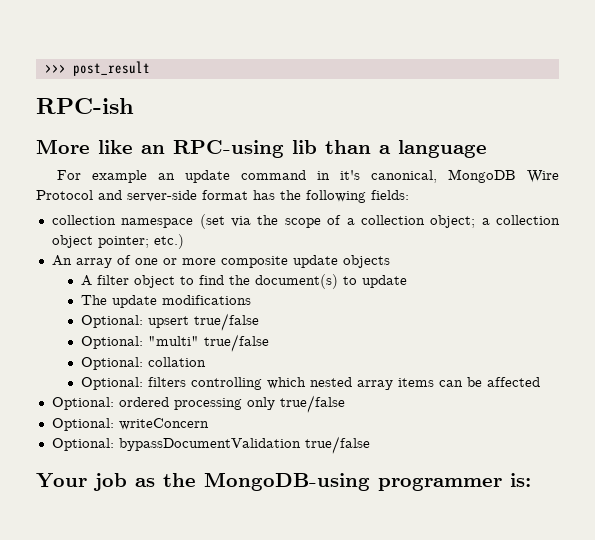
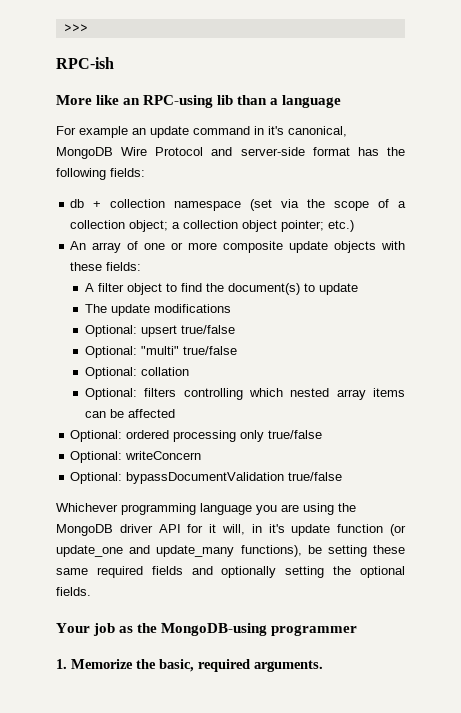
[72,61,150,76] post_result -> (88, 28) none
(409, 195) none -> [70,199,102,208] db +
(390, 261) none -> [380,241,405,250] [70,262,142,271] with these fields:
(370, 445) none -> [56,503,356,515] [56,524,407,536] [56,545,405,557] [56,566,405,578] [56,587,91,596] // Whichever programming language you are using the MongoDB driver API for it will, in it's update function (or update_one and update_many functions), be setting these same required fields and optionally setting the optional fields.
[510,473,531,487] is: -> [56,659,323,672] // 1. Memorize the basic, required arguments.

